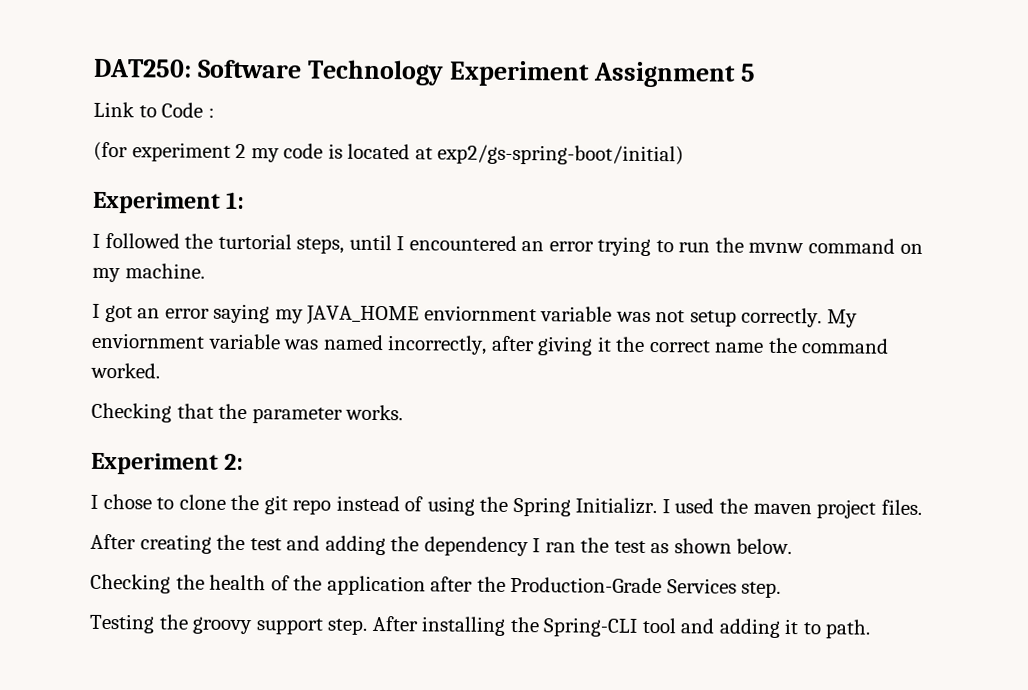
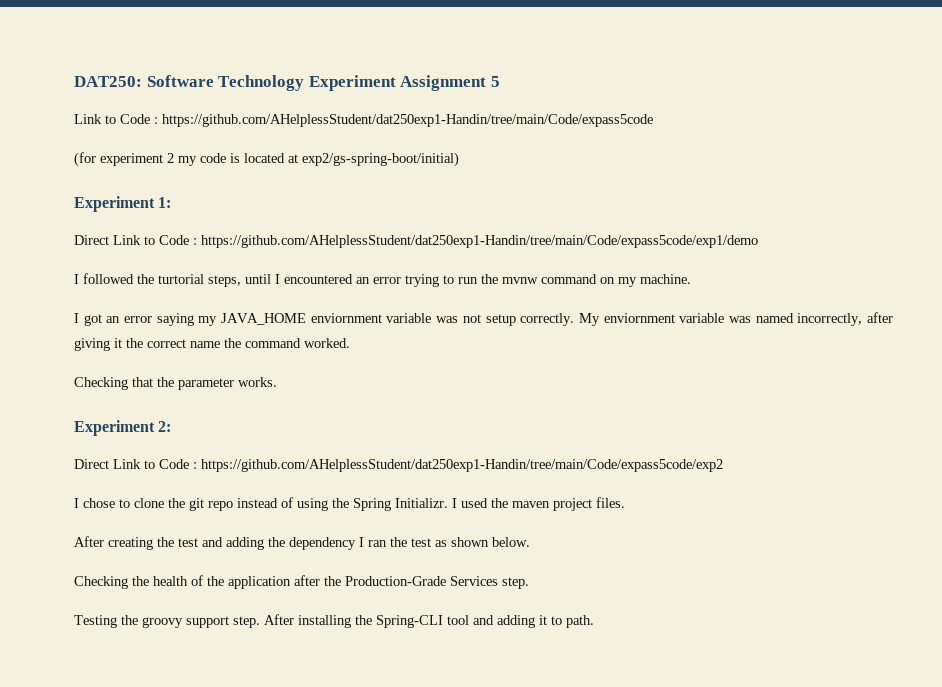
(215, 112) none -> [162,114,653,127] https://github.com/AHelplessStudent/dat250exp1-Handin/tree/main/Code/expass5code
(246, 200) none -> [74,235,758,248] // Direct Link to Code : https://github.com/AHelplessStudent/dat250exp1-Handin/tree/main/Code/expass5code/exp1/demo
(245, 462) none -> [74,459,723,472] // Direct Link to Code : https://github.com/AHelplessStudent/dat250exp1-Handin/tree/main/Code/expass5code/exp2

